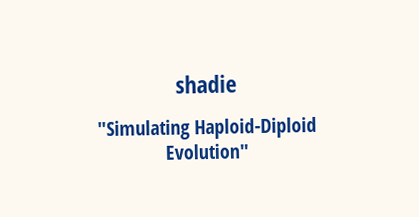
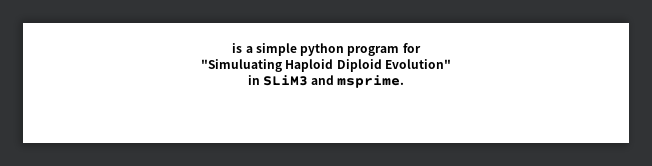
[175,74,237,94] [96,116,318,142] [165,143,249,160] shadie // "Simulating Haploid-Diploid Evolution" -> [232,43,421,56] [201,59,451,72] [247,75,405,88] is a simple python program for // "Simuluating Haploid Diploid Evolution" // in SLiM3 and msprime.

